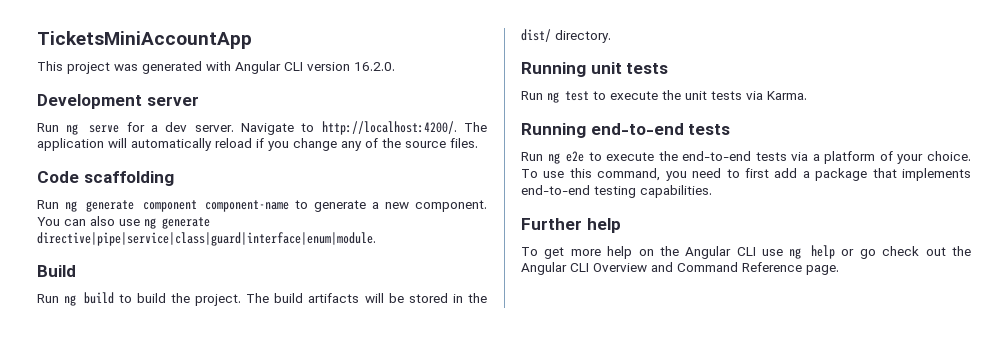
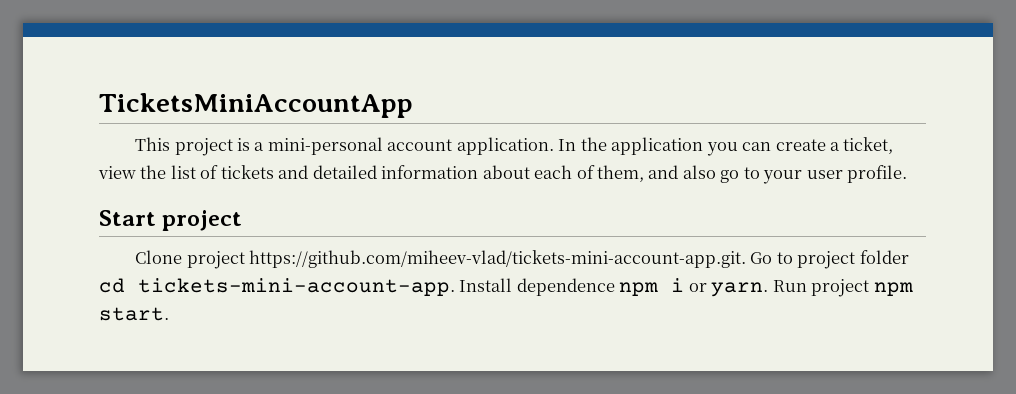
[114,61,395,74] [37,94,199,109] [37,121,487,135] [37,138,478,151] [37,171,174,186] [37,200,488,212] [37,216,210,229] [37,232,376,246] [37,265,76,277] [37,292,488,306] [521,29,611,43] [521,62,669,77] [521,90,807,103] [521,123,731,138] [521,151,971,164] [521,168,971,181] [521,185,712,198] [521,218,621,233] [521,245,971,259] [521,262,839,275] was generated with Angular CLI version 16.2.0. // Development server // Run ng serve for a dev server. Navigate to http://localhost:4200/. The application will automatically reload if you change any of the source files. // Code scaffolding // Run ng generate component component-name to generate a new component. You can also use ng generate directive|pipe|service|class|guard|interface|enum|module. // Build // Run ng build to build the project. The build artifacts will be stored in the dist/ directory. // Running unit tests // Run ng test to execute the unit tests via Karma. // Running end-to-end tests // Run ng e2e to execute the end-to-end tests via a platform of your choice. To use this command, you need to first add a package that implements end-to-end testing capabilities. // Further help // To get more help on the Angular CLI use ng help or go check out the Angular CLI Overview and Command Reference page. -> [236,137,894,156] [98,165,908,184] [99,210,243,231] [135,250,909,269] [99,278,913,297] [99,307,169,321] is a mini-personal account application. In the application you can create a ticket, view the list of tickets and detailed information about each of them, and also go to your user profile. // Start project // Clone project https://github.com/miheev-vlad/tickets-mini-account-app.git. Go to project folder cd tickets-mini-account-app. Install dependence npm i or yarn. Run project npm start.

